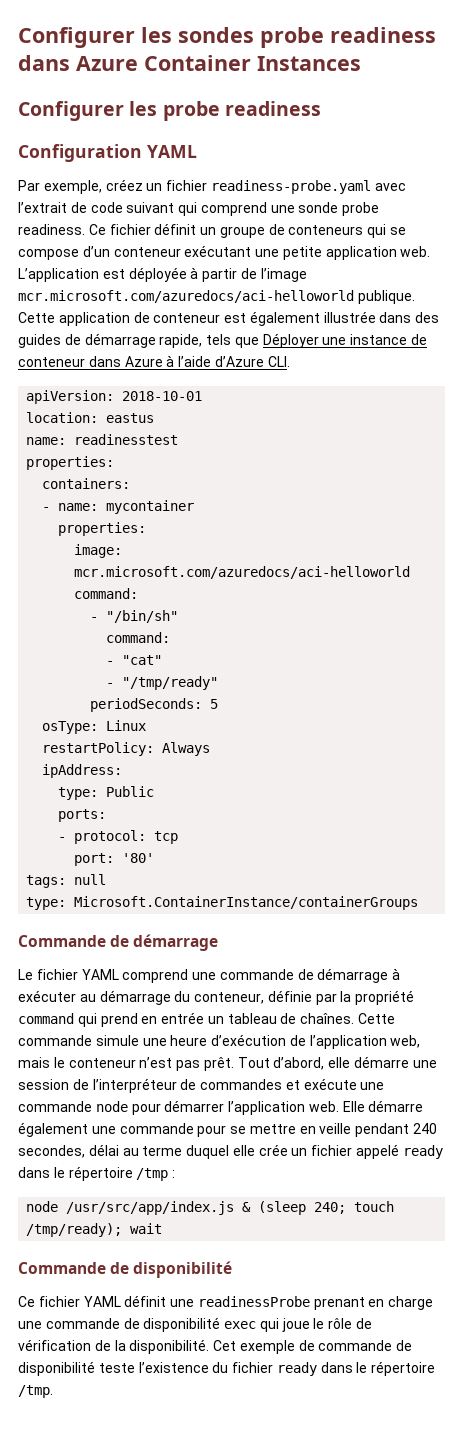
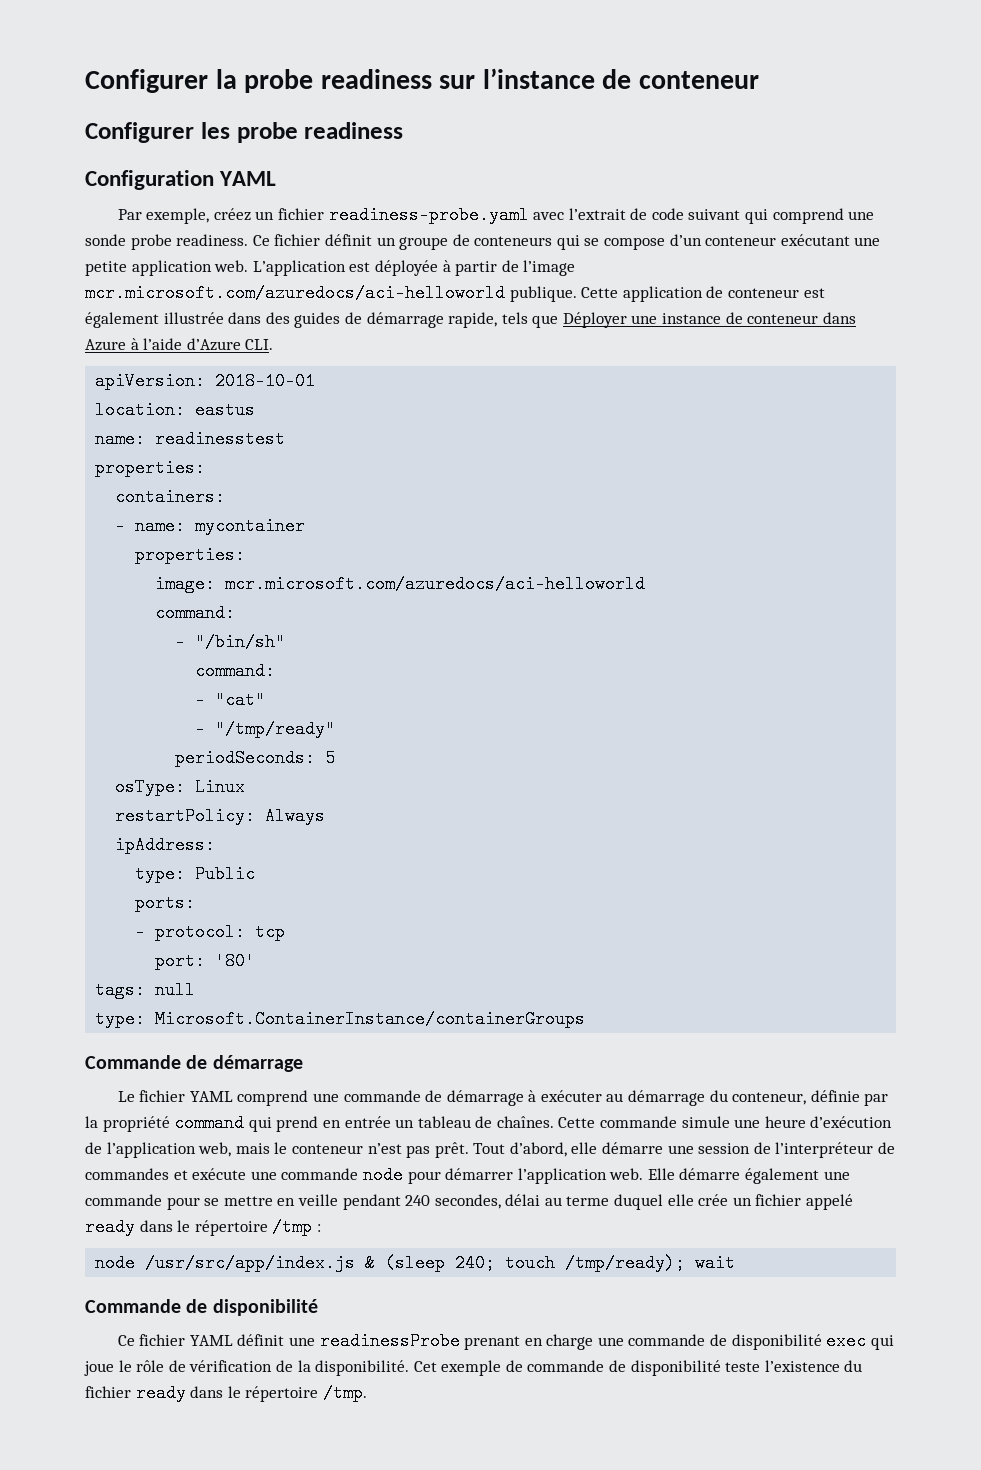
[18,27,436,48] [18,55,361,71] Configurer les sondes probe readiness dans Azure Container Instances -> [85,68,759,93] Configurer la probe readiness sur l’instance de conteneur

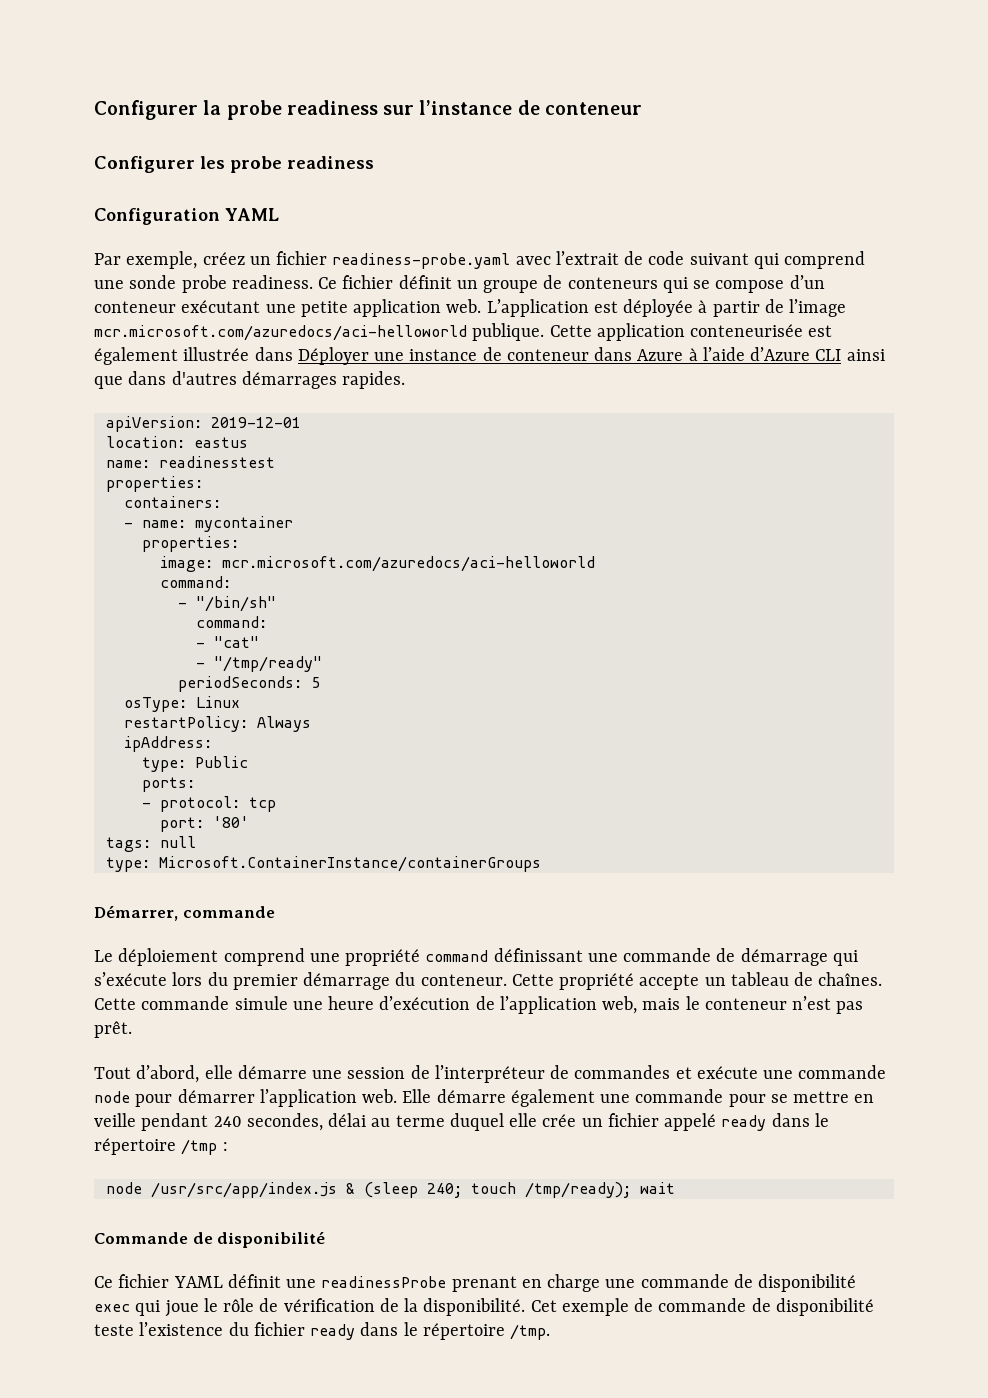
[706,286,799,298] de conteneur -> [690,324,804,337] conteneurisée
[265,312,559,328] des guides de démarrage rapide, tels que -> (293, 354) none
[245,339,274,350] CLI. -> [815,349,885,361] [94,371,406,389] CLI ainsi que dans d'autres démarrages rapides.
[215,372,316,390] 2018-10-01 -> [210,417,301,428] 2019-12-01
[85,1055,303,1072] [117,1090,889,1106] [85,1114,391,1132] Commande de démarrage // Le fichier YAML comprend une commande de démarrage à exécuter au démarrage du conteneur, définie par la propriété command qui prend en entrée -> [94,905,275,921] [94,948,858,966] [94,972,700,990] Démarrer, commande // Le déploiement comprend une propriété command définissant une commande de démarrage qui s’exécute lors du premier démarrage du conteneur. Cette propriété accepte
(469, 1150) none -> (132, 1029) //

